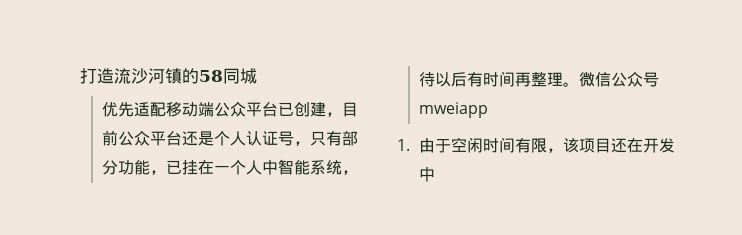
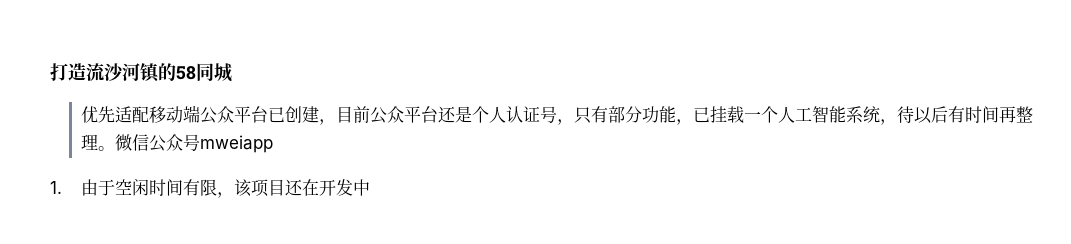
[197,160,278,175] 在一个人中 -> [727,106,813,123] 载一个人工

